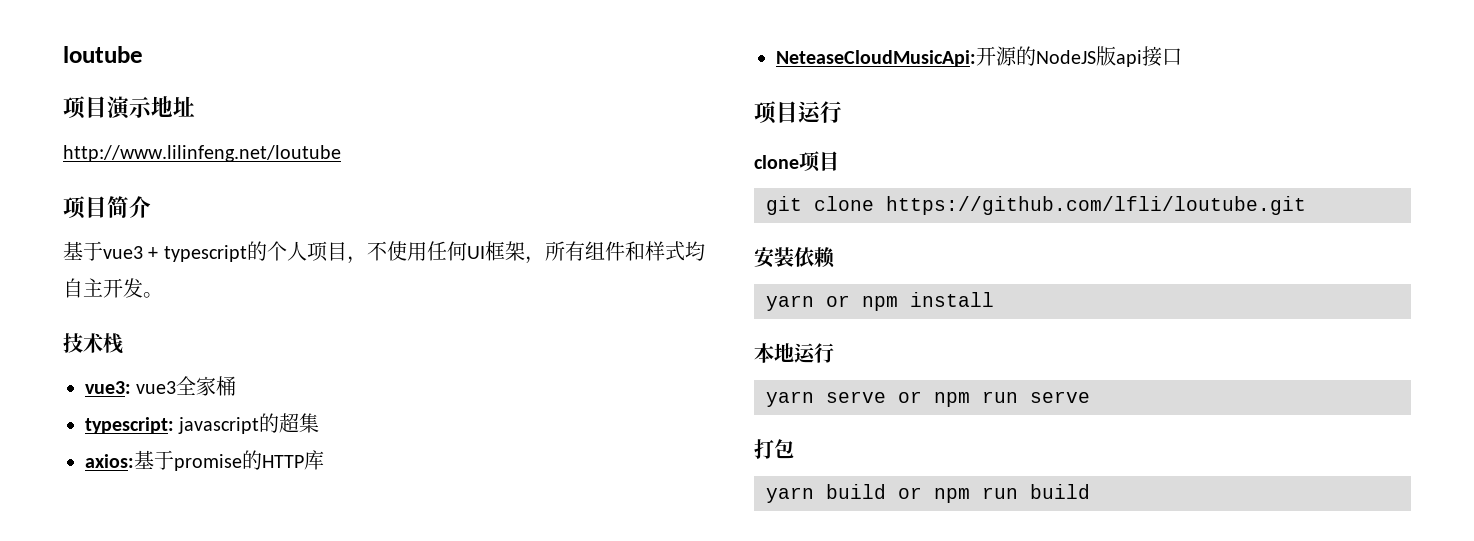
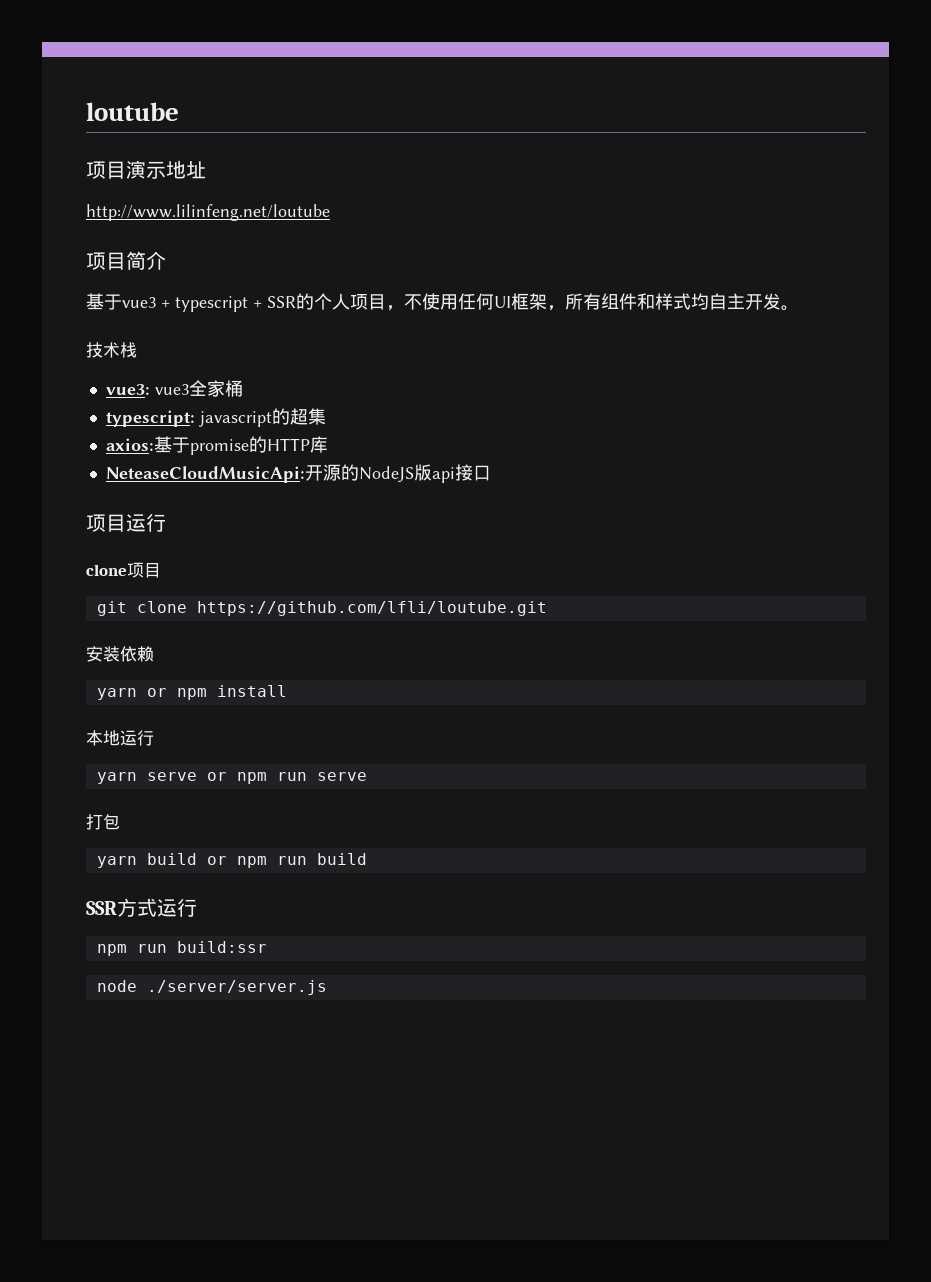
(247, 253) none -> [253,296,296,308] + SSR
(1090, 491) none -> [86,898,197,917] [96,941,267,956] [96,980,327,995] // SSR方式运行 // npm run build:ssr // node ./server/server.js

